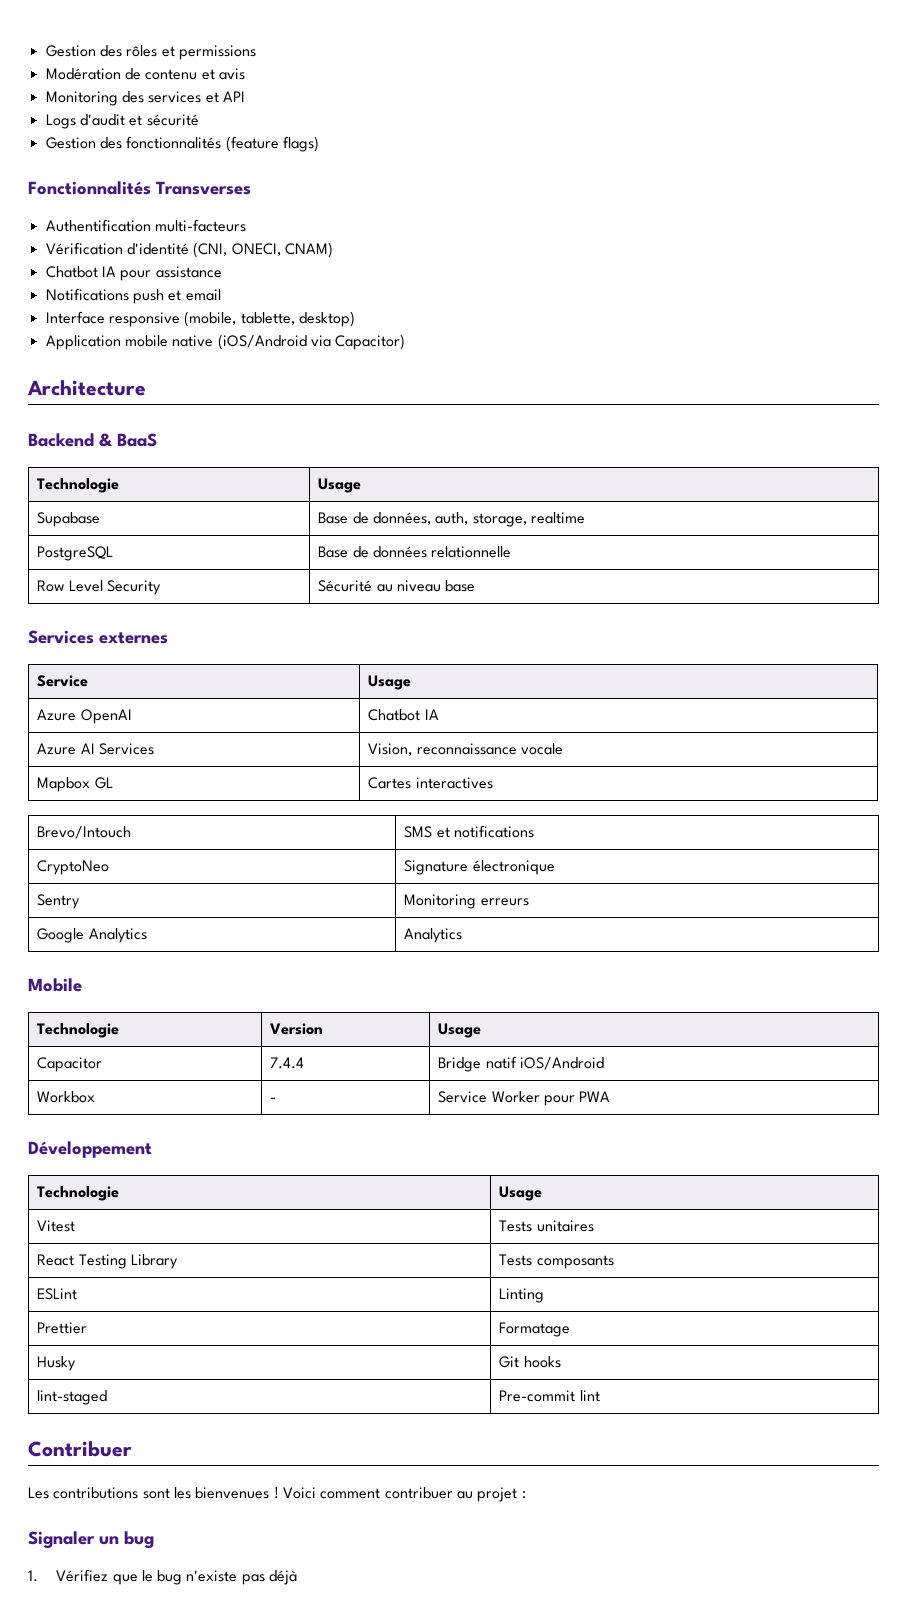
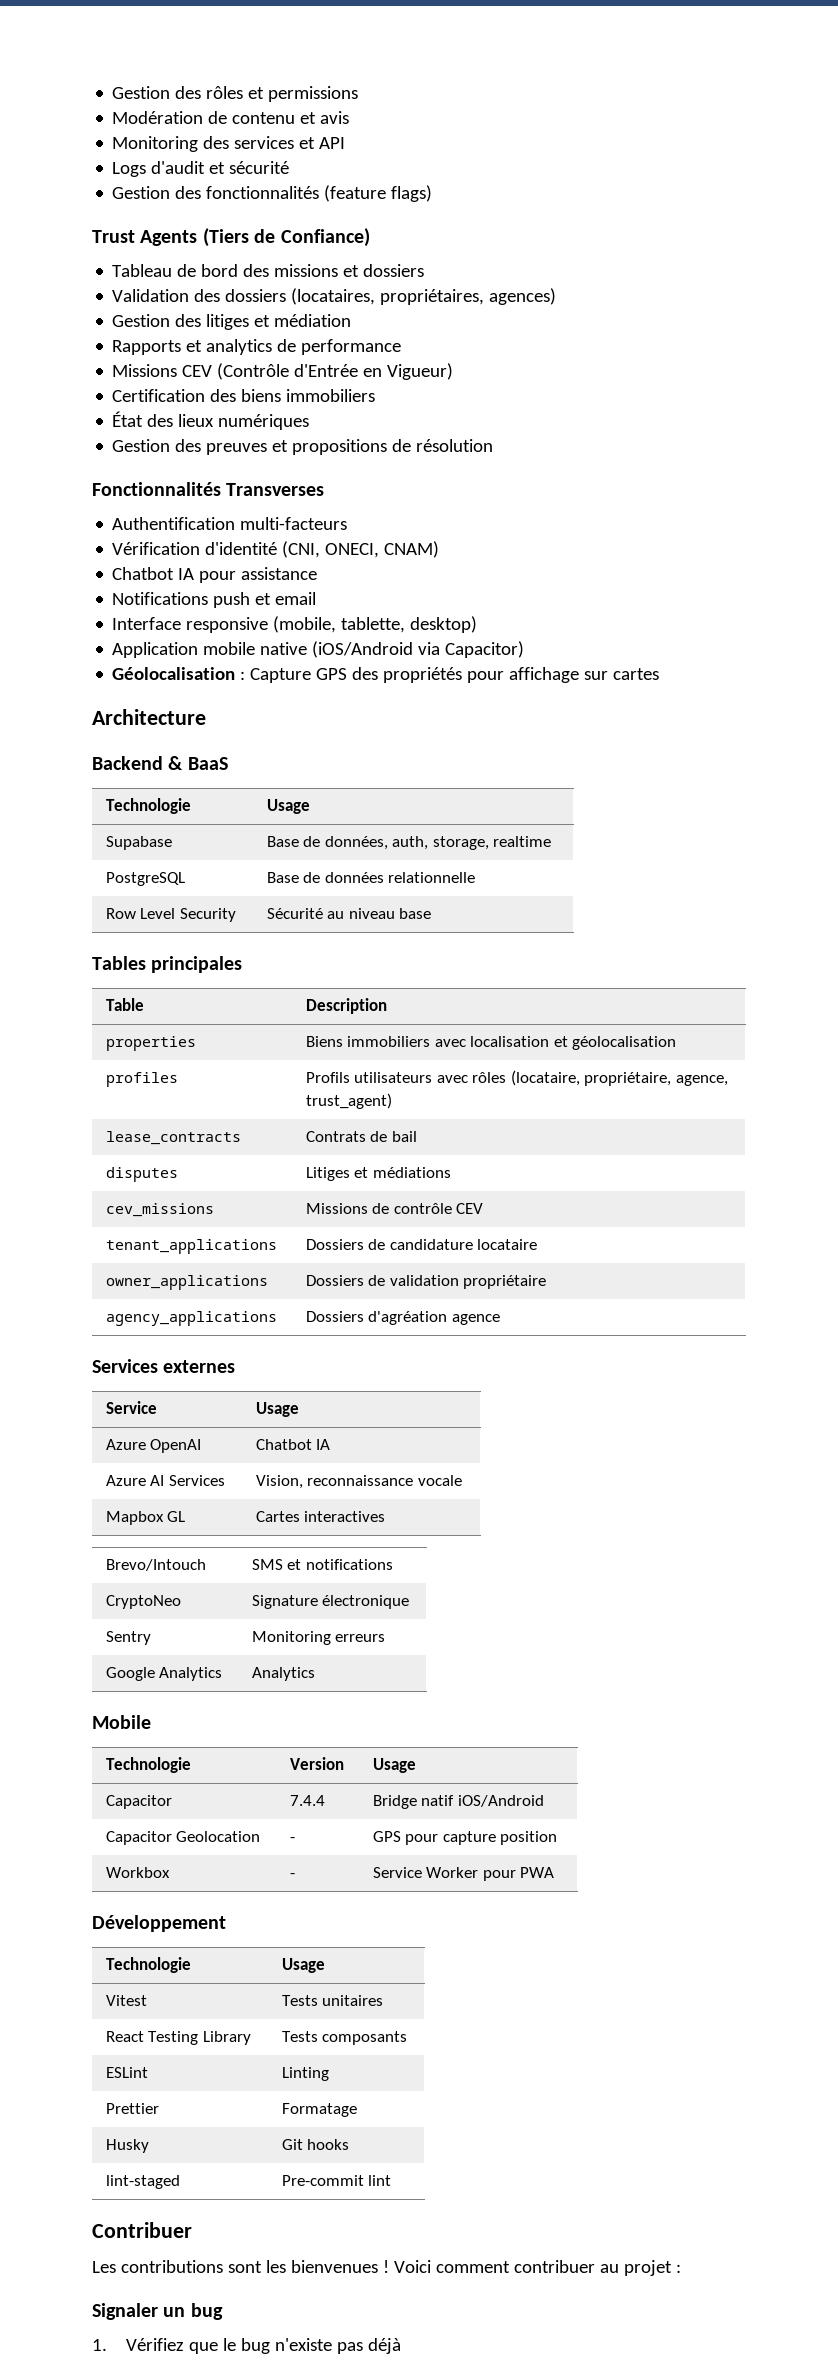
(319, 144) none -> [92,228,370,247] [112,264,425,277] [112,288,557,305] [112,314,352,330] [112,339,402,355] [112,363,454,380] [112,389,376,402] [112,411,310,430] [112,439,494,455] // Trust Agents (Tiers de Confiance) // Tableau de bord des missions et dossiers // Validation des dossiers (locataires, propriétaires, agences) // Gestion des litiges et médiation // Rapports et analytics de performance // Missions CEV (Contrôle d'Entrée en Vigueur) // Certification des biens immobiliers // État des lieux numériques // Gestion des preuves et propositions de résolution
(406, 342) none -> [112,667,660,683] // Géolocalisation : Capture GPS des propriétés pour affichage sur cartes
(476, 586) none -> [92,956,243,973] [106,998,145,1011] [306,998,388,1014] [106,1036,197,1051] [306,1036,677,1050] [106,1072,179,1087] [306,1070,728,1086] [306,1093,393,1109] [106,1131,242,1145] [306,1131,417,1142] [106,1167,179,1182] [306,1167,451,1181] [106,1203,215,1217] [306,1203,484,1214] [106,1239,278,1254] [306,1239,538,1250] [106,1275,269,1290] [306,1275,547,1289] [106,1311,278,1326] [306,1311,500,1325] // Tables principales // Table | Description // properties | Biens immobiliers avec localisation et géolocalisation // profiles | Profils utilisateurs avec rôles (locataire, propriétaire, agence, trust_agent) // lease_contracts | Contrats de bail // disputes | Litiges et médiations // cev_missions | Missions de contrôle CEV // tenant_applications | Dossiers de candidature locataire // owner_applications | Dossiers de validation propriétaire // agency_applications | Dossiers d'agréation agence
(605, 1063) none -> [106,1831,261,1845] [290,1837,296,1842] [373,1831,558,1845] // Capacitor Geolocation | - | GPS pour capture position

